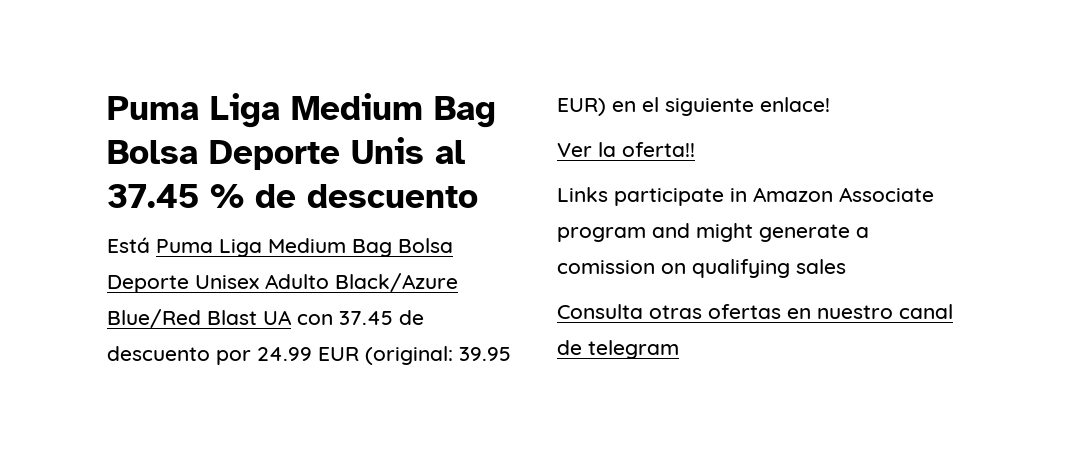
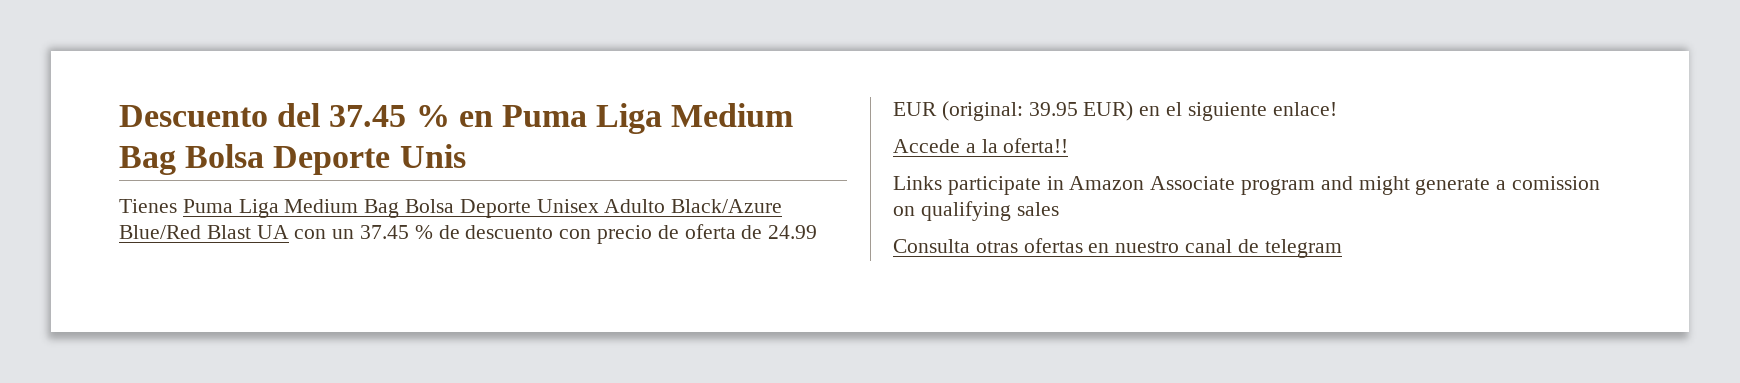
(107, 108) none -> [119,103,493,127] Descuento del 37.45 % en
[435,140,465,164] [107,184,478,208] [107,237,150,253] al 37.45 % de descuento // Está -> [119,199,177,213] // Tienes
[339,310,424,325] [107,346,251,365] 37.45 de descuento por -> [332,224,763,244] un 37.45 % de descuento con precio de oferta de
[557,143,592,157] Ver -> [893,139,976,153] Accede a

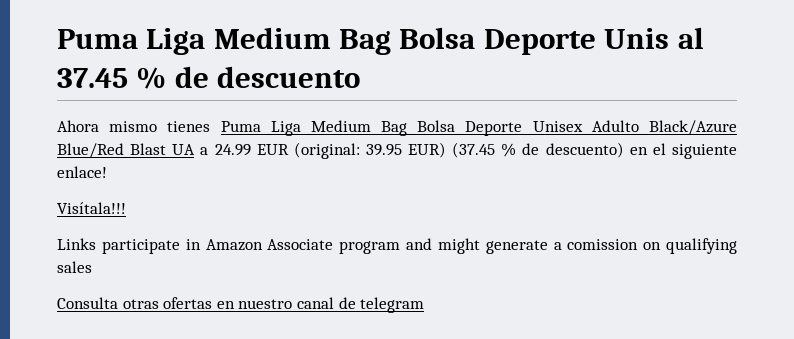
[119,103,493,127] Descuento del 37.45 % en -> (57, 39) none
[119,199,177,213] // Tienes -> [677,27,704,49] [57,66,361,89] [57,120,211,132] al 37.45 % de descuento // Ahora mismo tienes
[294,224,763,244] con un 37.45 % de descuento con precio de oferta de -> [200,147,209,155] a
(1134, 111) none -> [452,142,624,158] (37.45 % de descuento)
[893,138,1069,153] Accede a la oferta!! -> [57,202,126,214] Visítala!!!

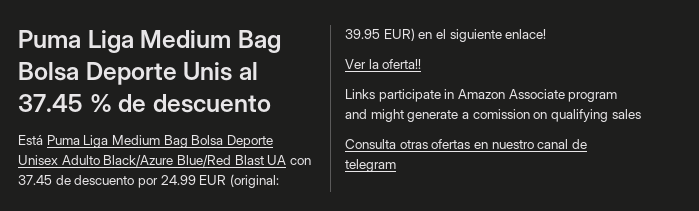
[57,120,211,132] Ahora mismo tienes -> [18,135,43,145] Está
[200,147,209,155] a -> [289,158,311,165] [18,175,158,188] con 37.45 de descuento por
[452,142,624,158] (37.45 % de descuento) -> (415, 34) none
[57,202,126,214] Visítala!!! -> [345,59,422,69] Ver la oferta!!

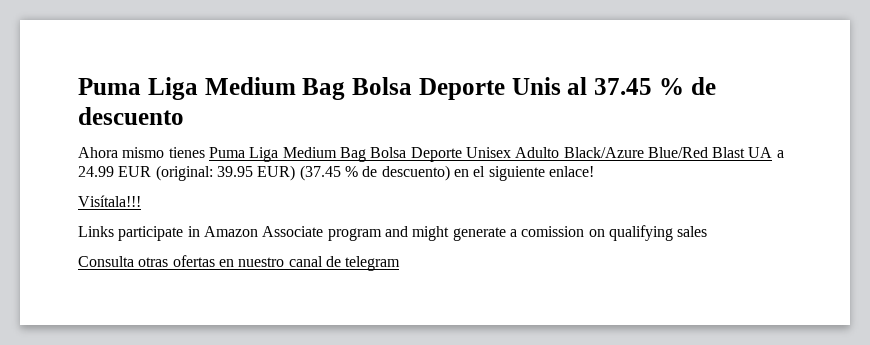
[18,135,43,145] Está -> [78,147,205,158] Ahora mismo tienes
[289,158,311,165] [18,175,158,188] con 37.45 de descuento por -> [776,150,784,158] a
(415, 34) none -> [299,165,450,181] (37.45 % de descuento)
[345,59,422,69] Ver la oferta!! -> [78,195,141,207] Visítala!!!

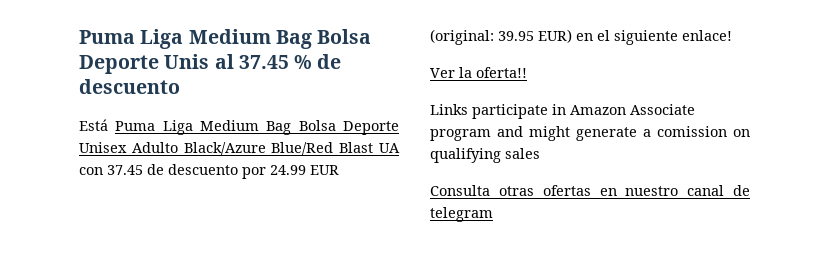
[78,147,205,158] Ahora mismo tienes -> [79,119,108,131] Está
[776,150,784,158] a -> [79,164,266,179] con 37.45 de descuento por
[299,165,450,181] (37.45 % de descuento) -> (572, 36) none
[78,195,141,207] Visítala!!! -> [430,67,527,78] Ver la oferta!!

